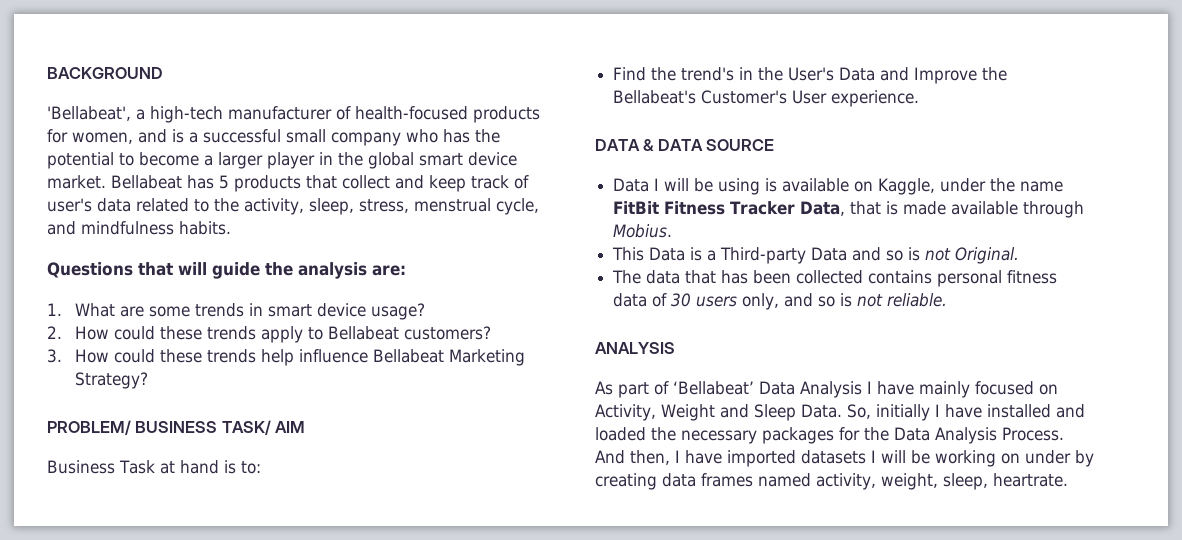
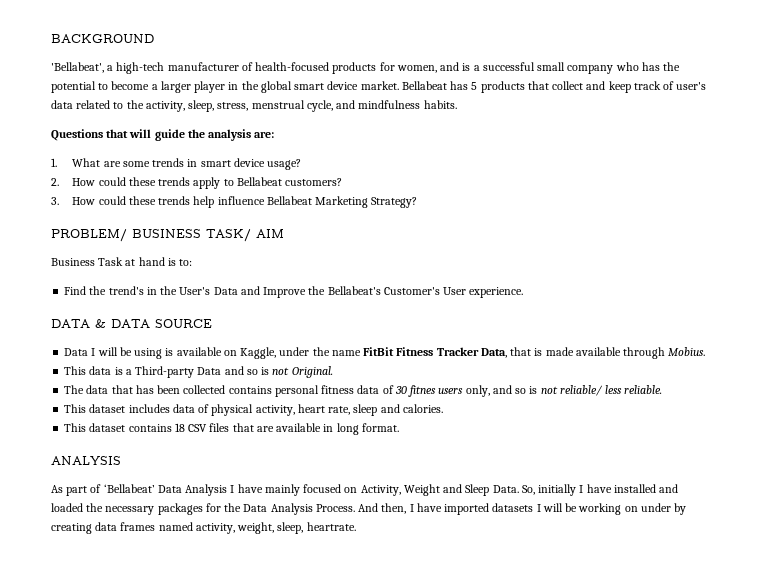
[649,247,686,261] Data -> [89,366,112,375] data
(692, 300) none -> [408,385,437,397] fitnes
(884, 300) none -> [559,385,623,396] reliable/ less
(948, 300) none -> [64,404,443,416] [64,423,399,435] // This dataset includes data of physical activity, heart rate, sleep and calories. // This dataset contains 18 CSV files that are available in long format.

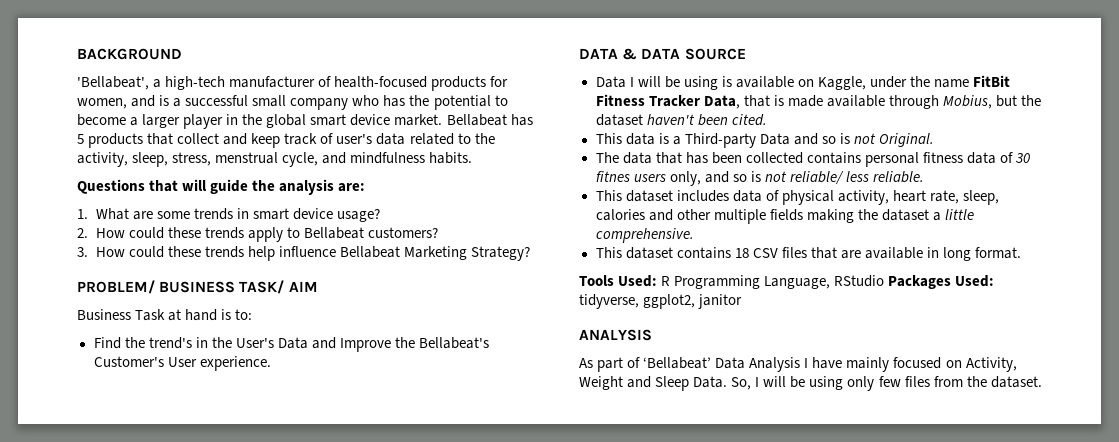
[668,347,706,356] Mobius. -> [942,95,1041,109] [595,114,767,126] Mobius, but the dataset haven't been cited.
[353,404,443,416] sleep and calories. -> [962,190,999,205] [595,209,974,224] [595,228,694,243] sleep, calories and other multiple fields making the dataset a little comprehensive.
(399, 427) none -> [579,275,995,289] [579,294,743,309] // Tools Used: R Programming Language, RStudio Packages Used: tidyverse, ggplot2, janitor
[538,484,679,496] [51,503,687,515] [51,522,356,534] initially I have installed and loaded the necessary packages for the Data Analysis Process. And then, I have imported datasets I will be working on under by creating data frames named activity, weight, sleep, heartrate. -> [755,376,1042,391] I will be using only few files from the dataset.

